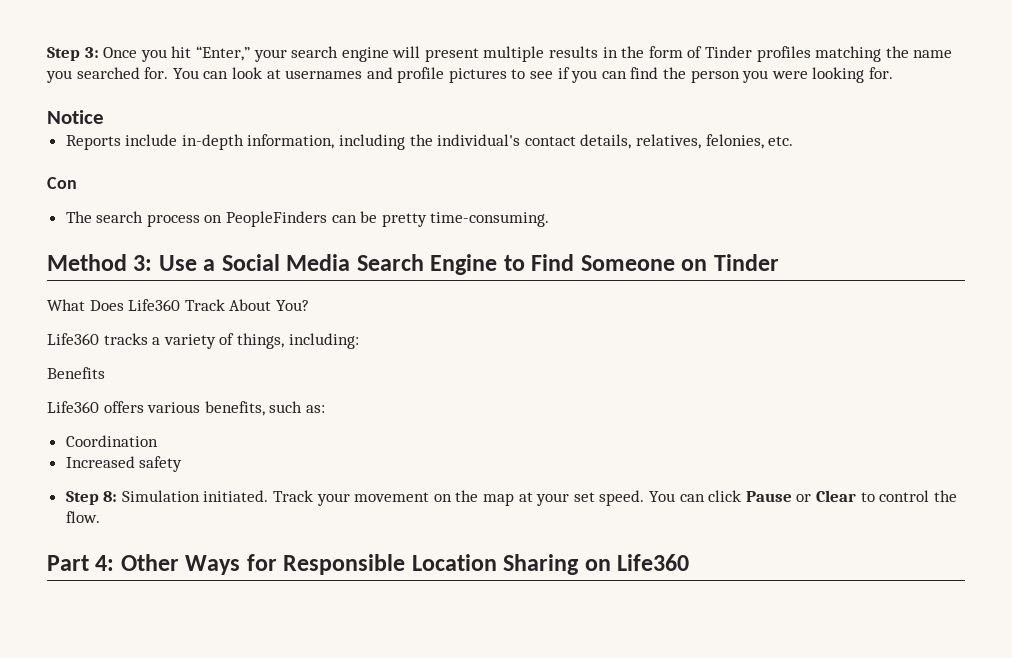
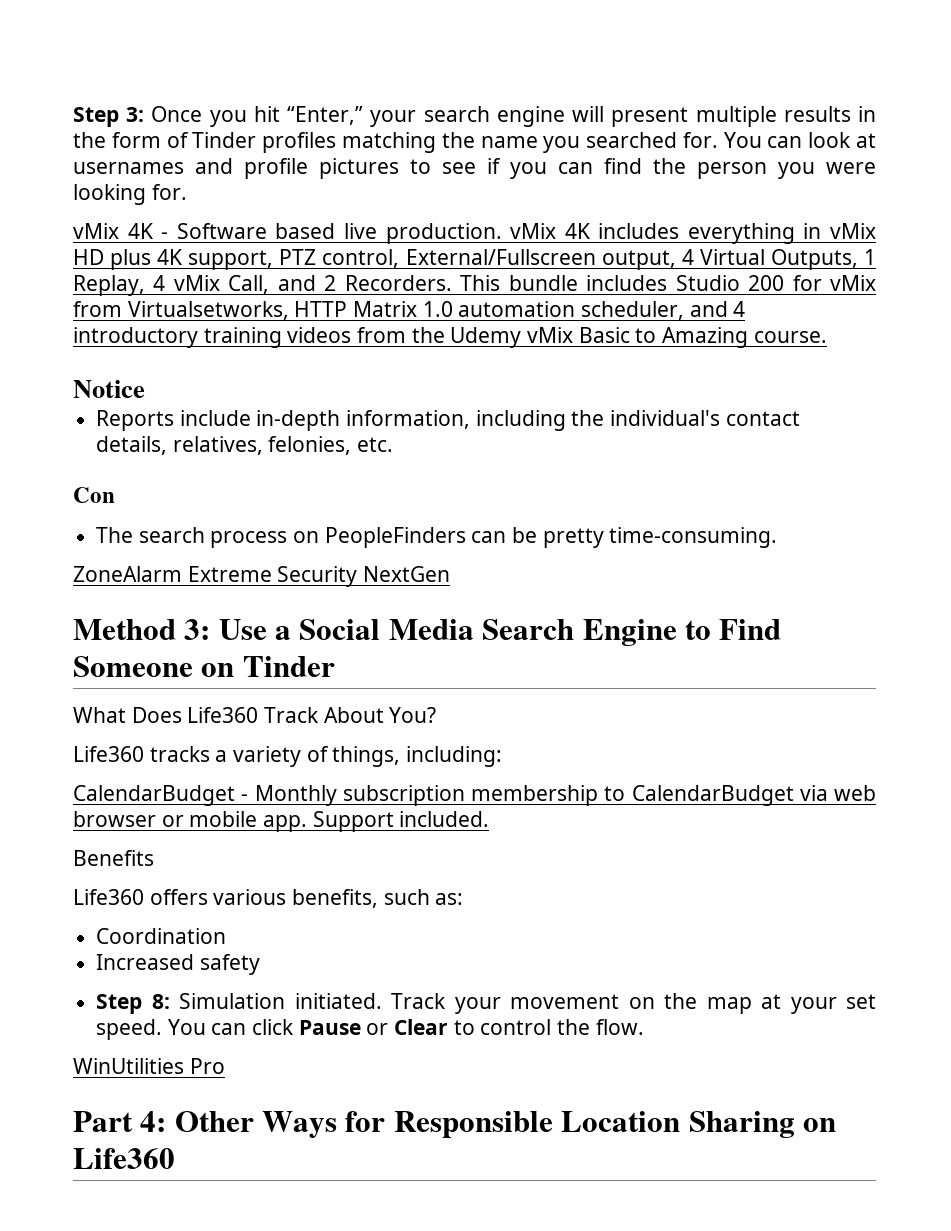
(893, 73) none -> [73,223,877,244] [73,249,877,270] [73,275,876,296] [73,301,746,320] [73,327,827,348] // vMix 4K - Software based live production. vMix 4K includes everything in vMix HD plus 4K support, PTZ control, External/Fullscreen output, 4 Virtual Outputs, 1 Replay, 4 vMix Call, and 2 Recorders. This bundle includes Studio 200 for vMix from Virtualsetworks, HTTP Matrix 1.0 automation scheduler, and 4 introductory training videos from the Udemy vMix Basic to Amazing course.
(550, 219) none -> [73,566,451,587] // ZoneAlarm Extreme Security NextGen
(359, 341) none -> [73,785,876,806] [73,811,490,832] // CalendarBudget - Monthly subscription membership to CalendarBudget via web browser or mobile app. Support included.
(100, 517) none -> [73,1058,225,1074] // WinUtilities Pro

